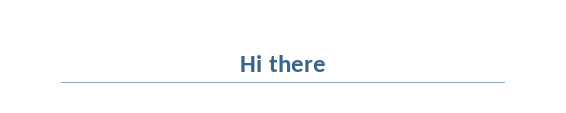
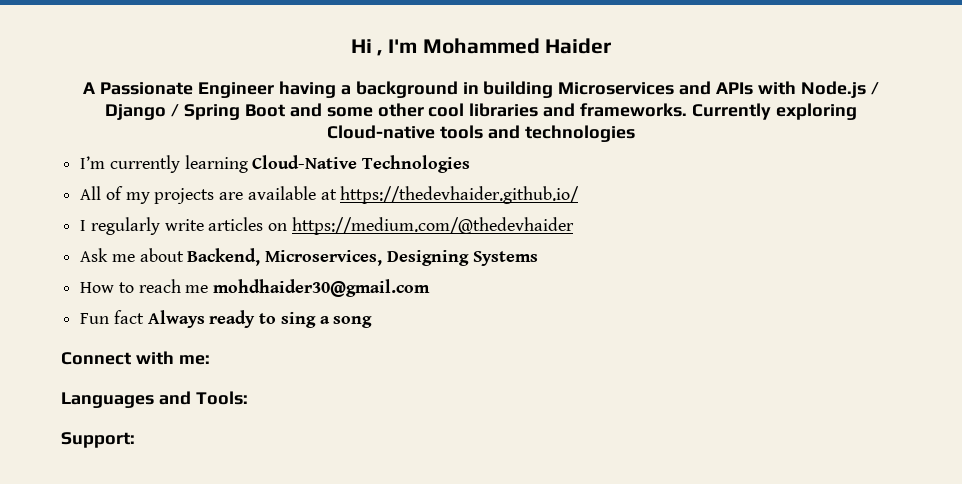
[268,55,326,72] there -> [377,38,612,56] [83,81,879,98] [105,103,857,120] [327,125,635,142] [80,155,471,173] [80,186,580,204] [80,217,574,235] [80,248,538,266] [80,279,431,297] [80,310,373,328] [61,351,210,365] [61,391,248,408] [61,432,135,448] , I'm Mohammed Haider // A Passionate Engineer having a background in building Microservices and APIs with Node.js / Django / Spring Boot and some other cool libraries and frameworks. Currently exploring Cloud-native tools and technologies // I’m currently learning Cloud-Native Technologies // All of my projects are available at https://thedevhaider.github.io/ // I regularly write articles on https://medium.com/@thedevhaider // Ask me about Backend, Microservices, Designing Systems // How to reach me mohdhaider30@gmail.com // Fun fact Always ready to sing a song // Connect with me: // Languages and Tools: // Support:

